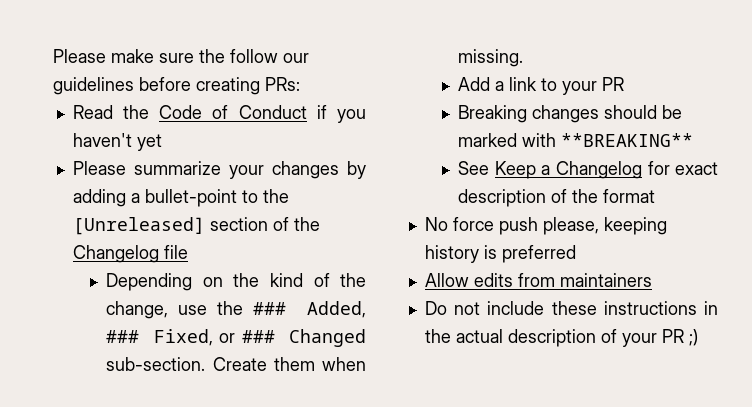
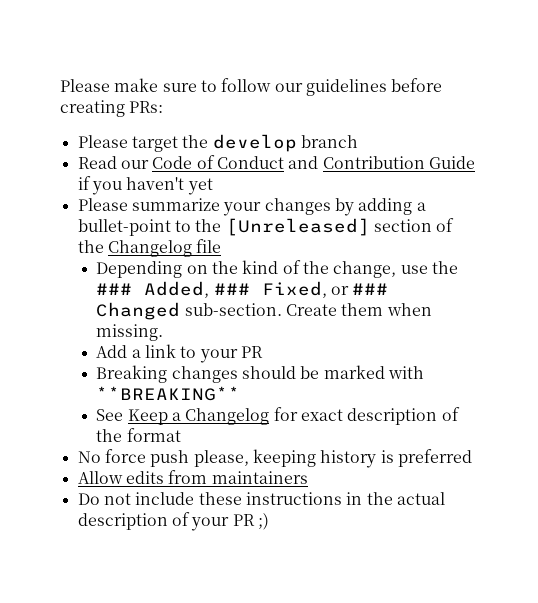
[199,49,225,63] the -> [200,80,217,92] to
(300, 84) none -> [77,134,358,152] // Please target the develop branch
[123,105,149,119] the -> [120,160,149,169] our
(307, 112) none -> [288,156,475,169] and Contribution Guide

